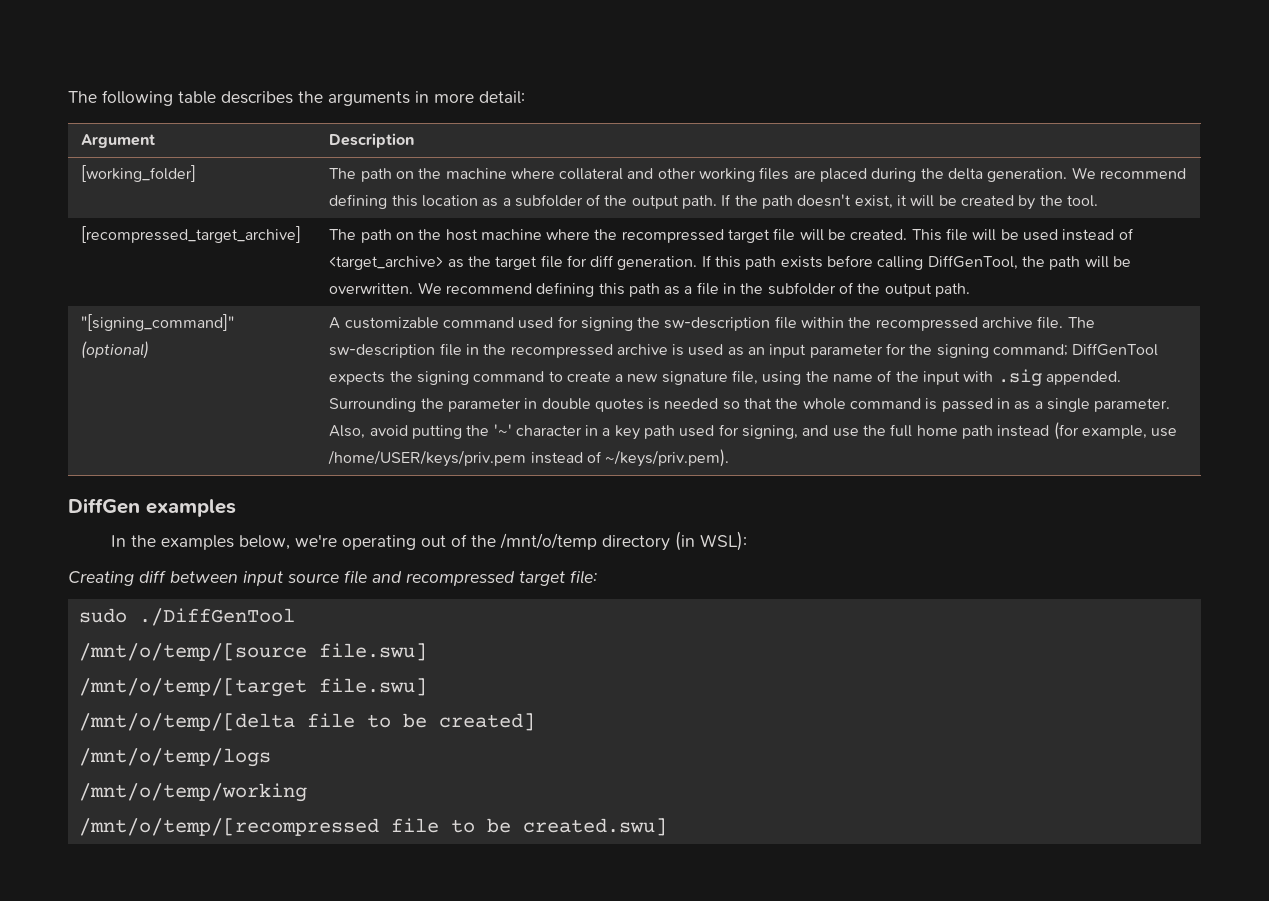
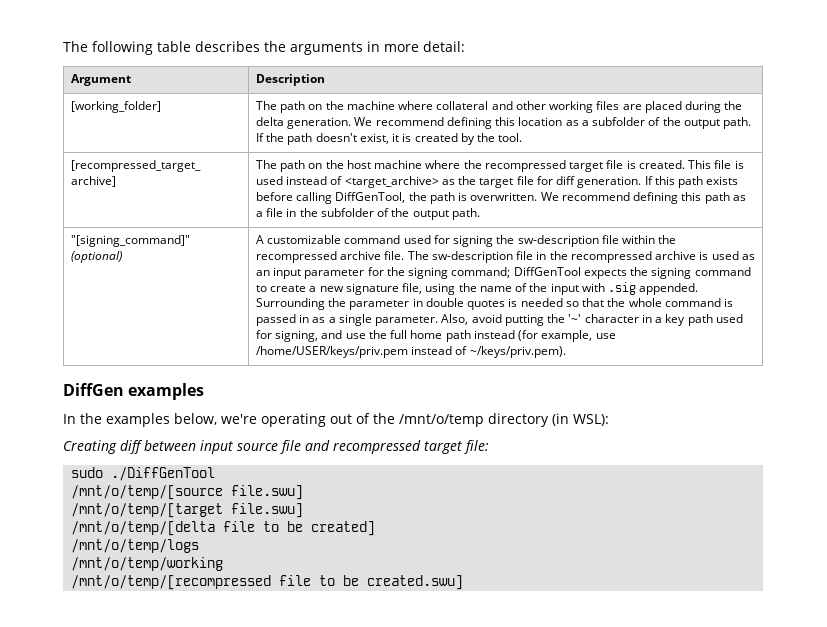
[910,195,957,207] will be -> [402,133,412,142] is
[799,229,847,241] will be -> [626,160,636,169] is
[972,229,1019,241] will be -> [734,160,744,169] is
[1084,256,1131,268] will be -> [458,192,468,201] is

